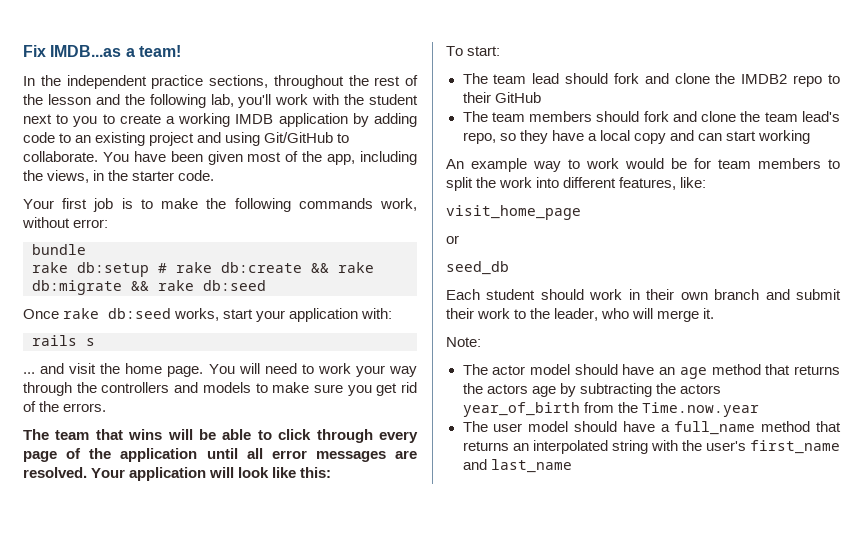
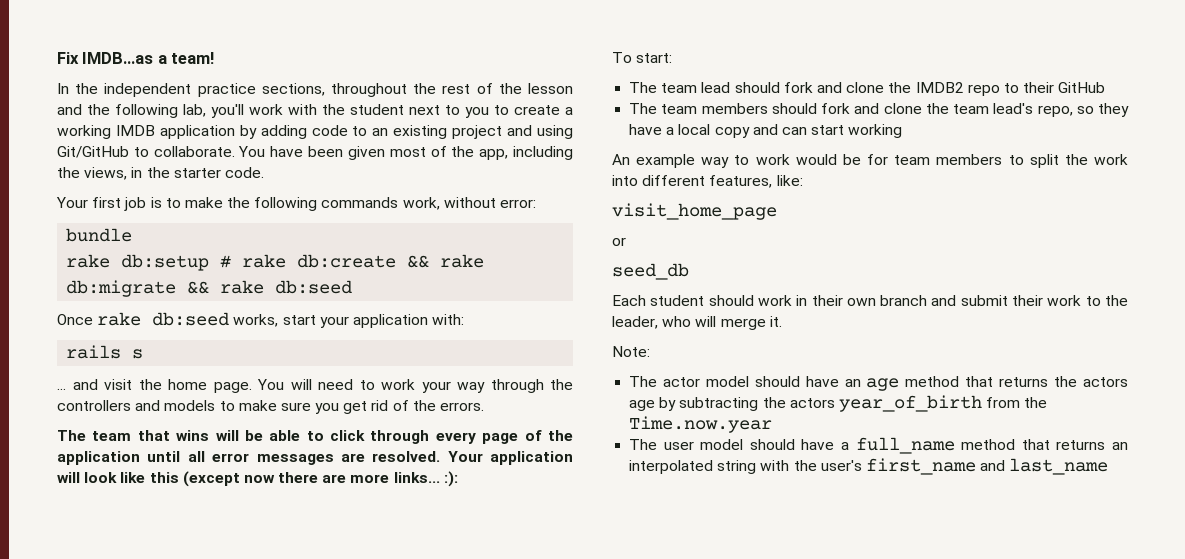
[300,467,332,478] this: -> [149,471,458,487] this (except now there are more links... :):

